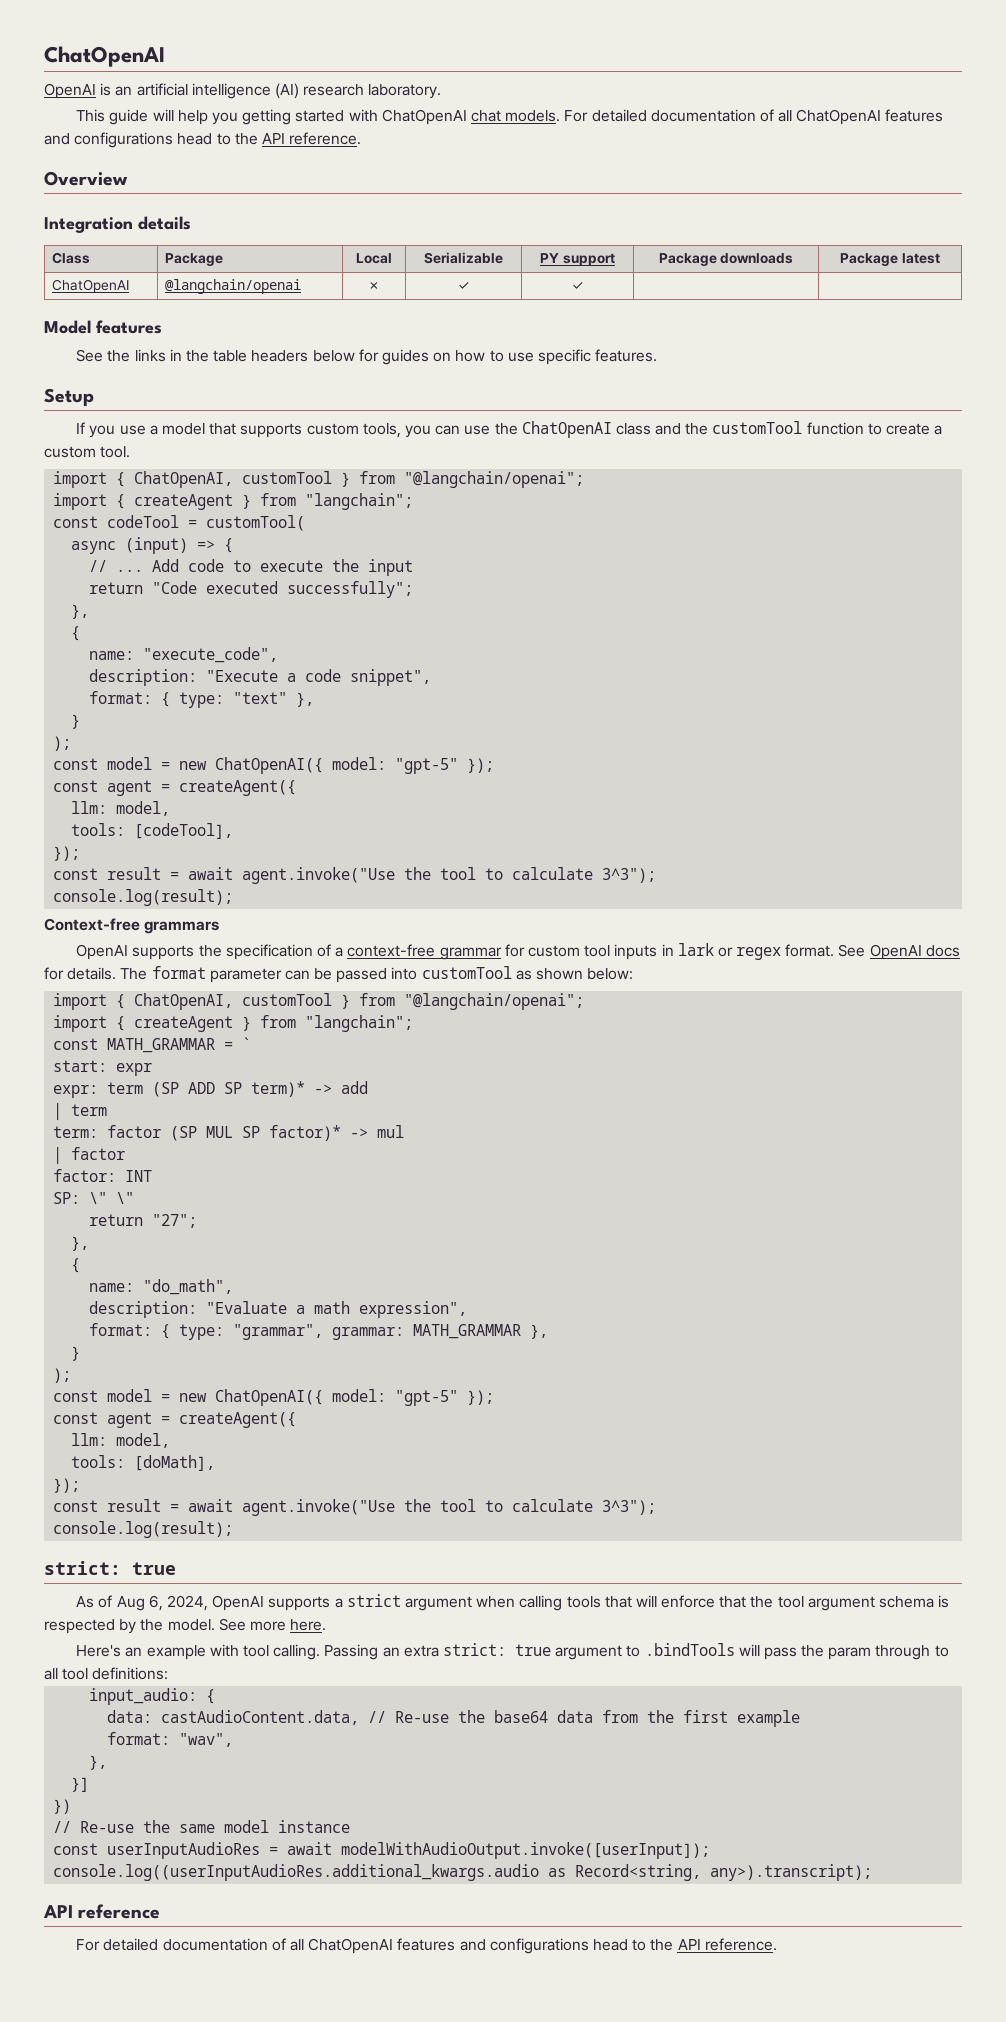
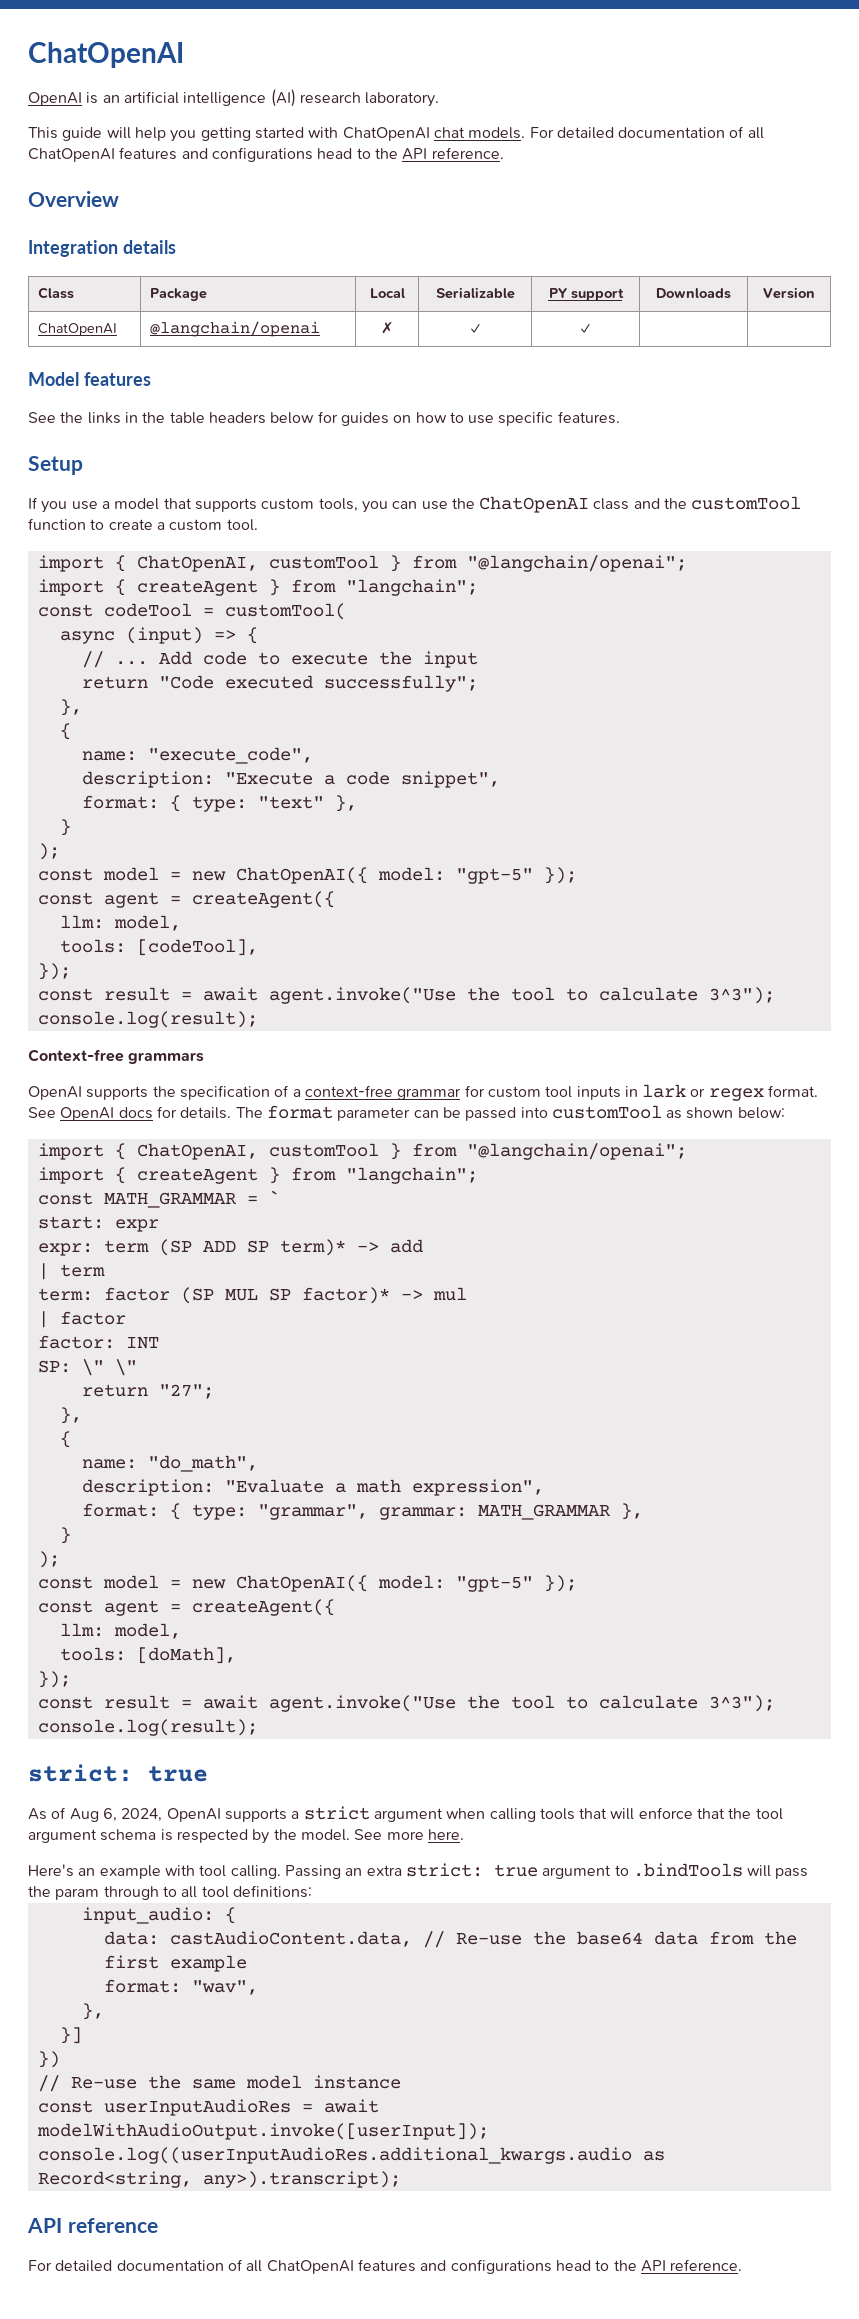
[658,253,794,266] [840,253,940,266] Package downloads | Package latest -> [656,288,731,299] [763,287,815,299] Downloads | Version

